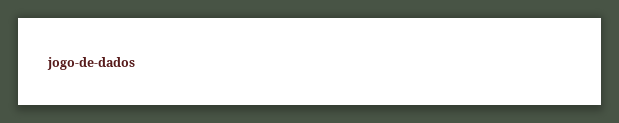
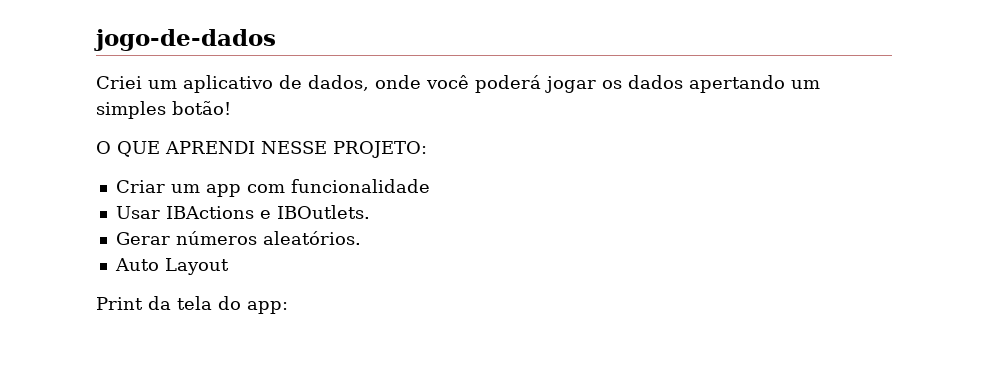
(135, 63) none -> [96,75,820,93] [96,101,231,119] [96,141,427,158] [115,179,430,197] [115,205,370,219] [115,231,361,245] [114,258,229,275] [96,296,288,314] // Criei um aplicativo de dados, onde você poderá jogar os dados apertando um simples botão! // O QUE APRENDI NESSE PROJETO: // Criar um app com funcionalidade // Usar IBActions e IBOutlets. // Gerar números aleatórios. // Auto Layout // Print da tela do app:

